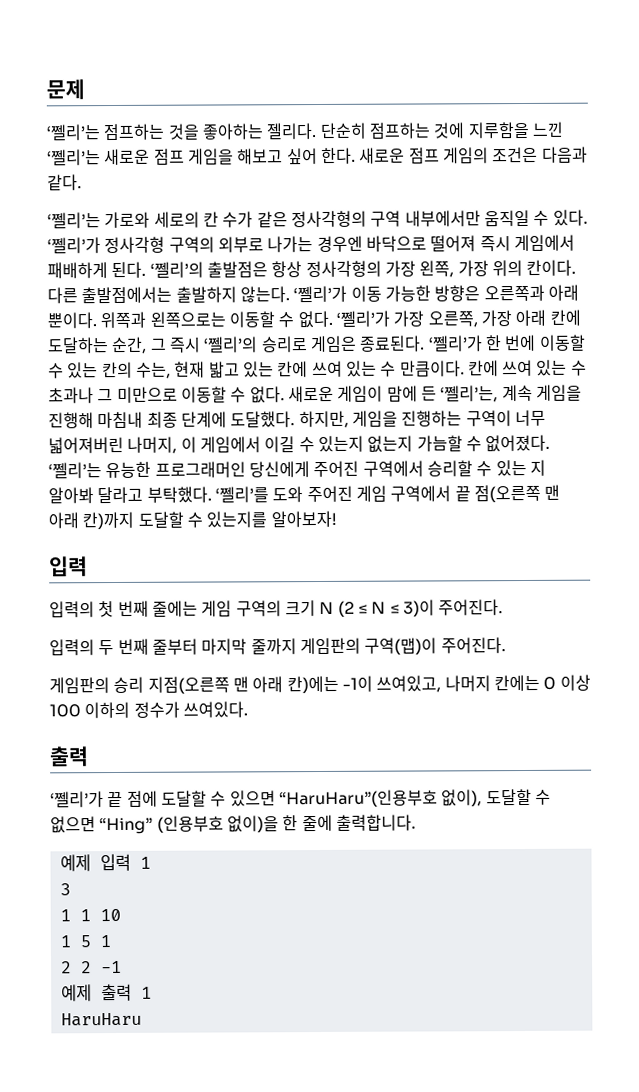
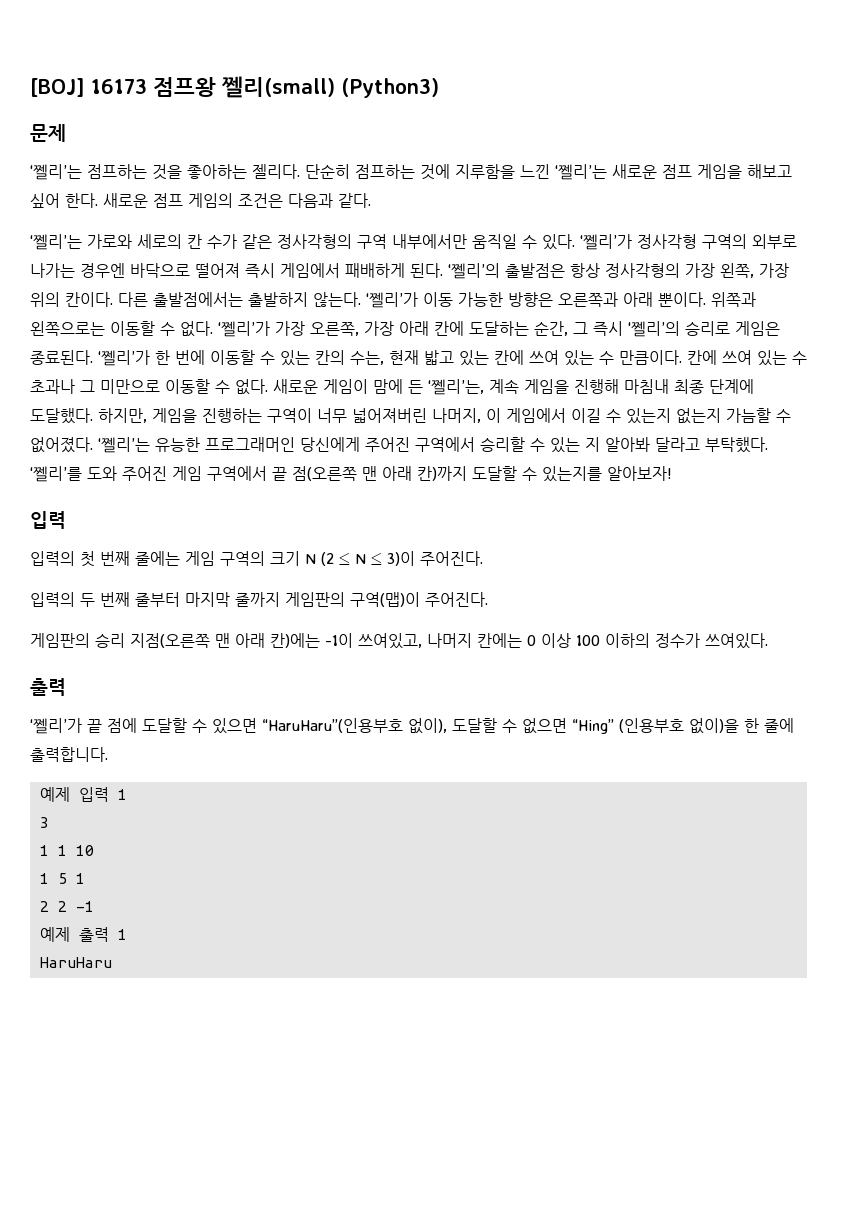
(46, 89) none -> [30,76,439,98] [BOJ] 16173 점프왕 쩰리(small) (Python3) //

